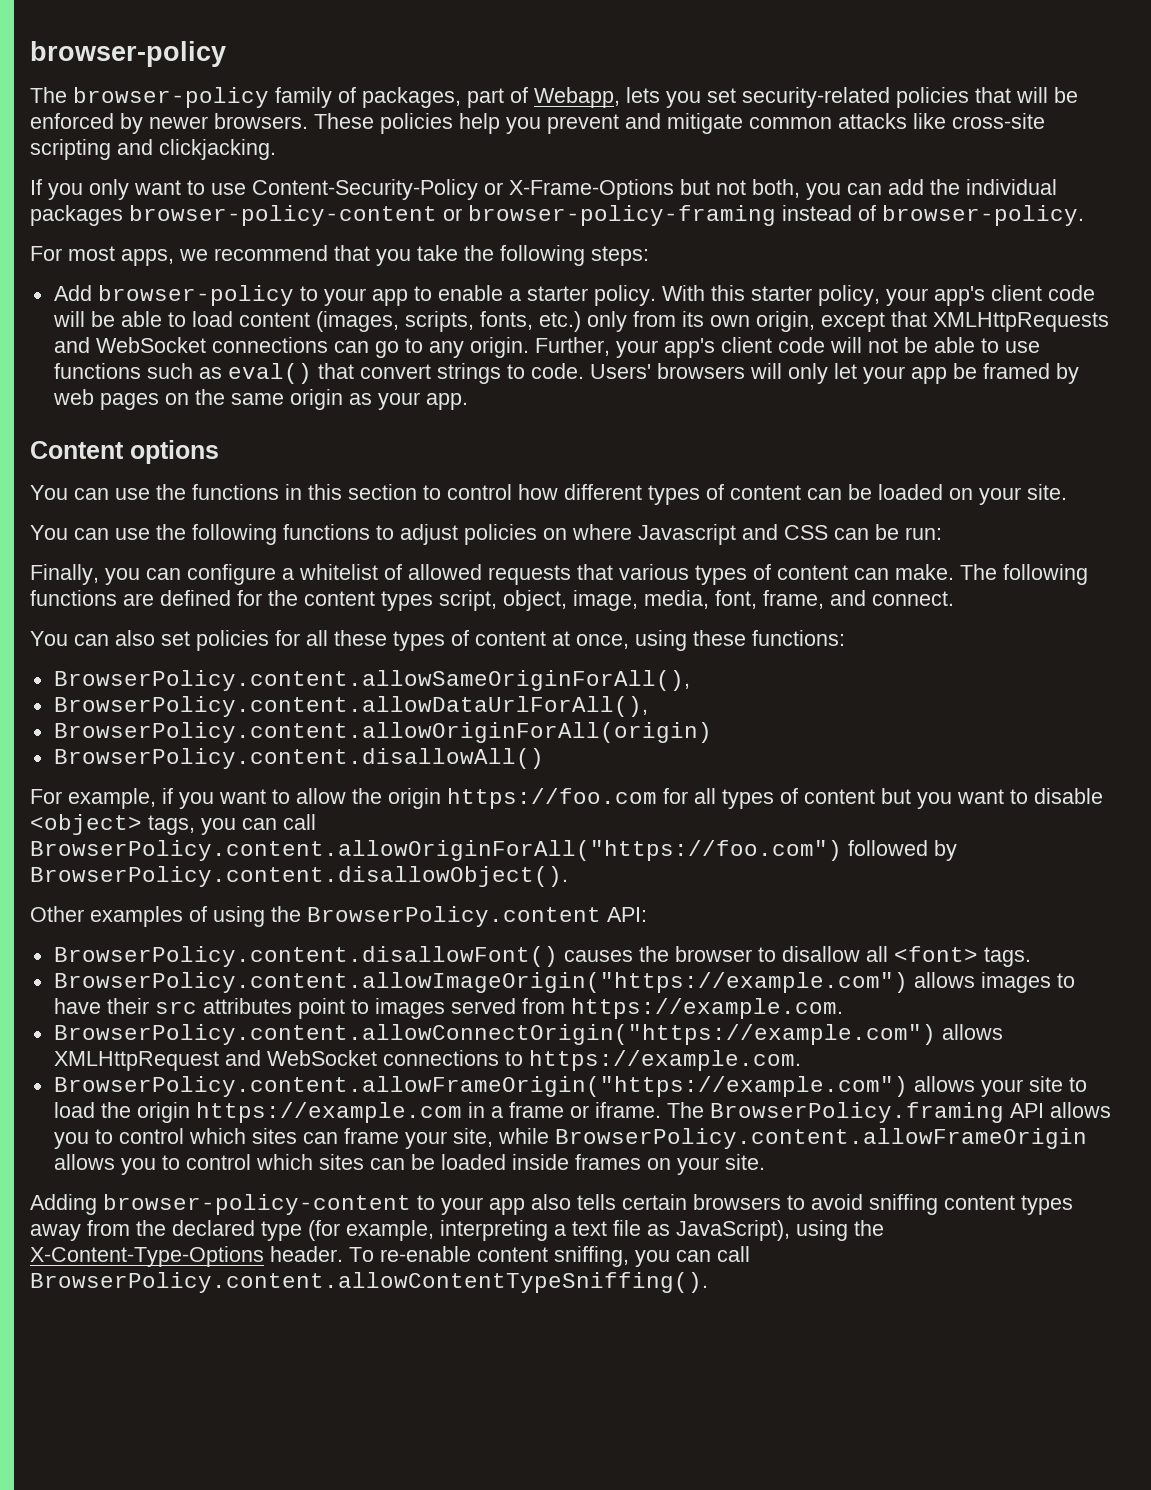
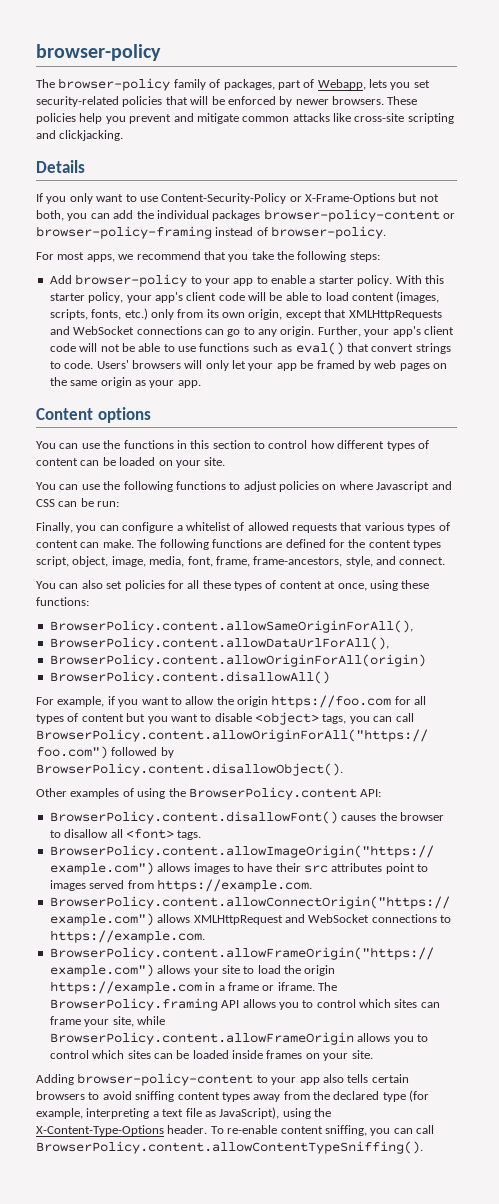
(276, 149) none -> [36,160,85,173] // Details
(824, 599) none -> [253,556,373,567] frame-ancestors, style,

